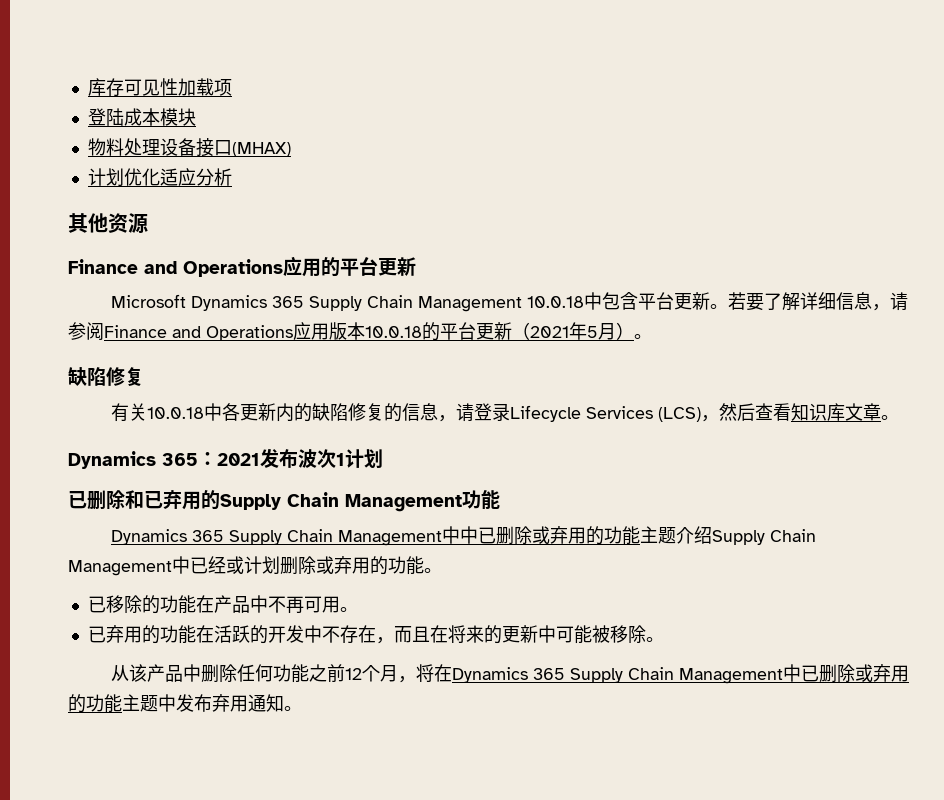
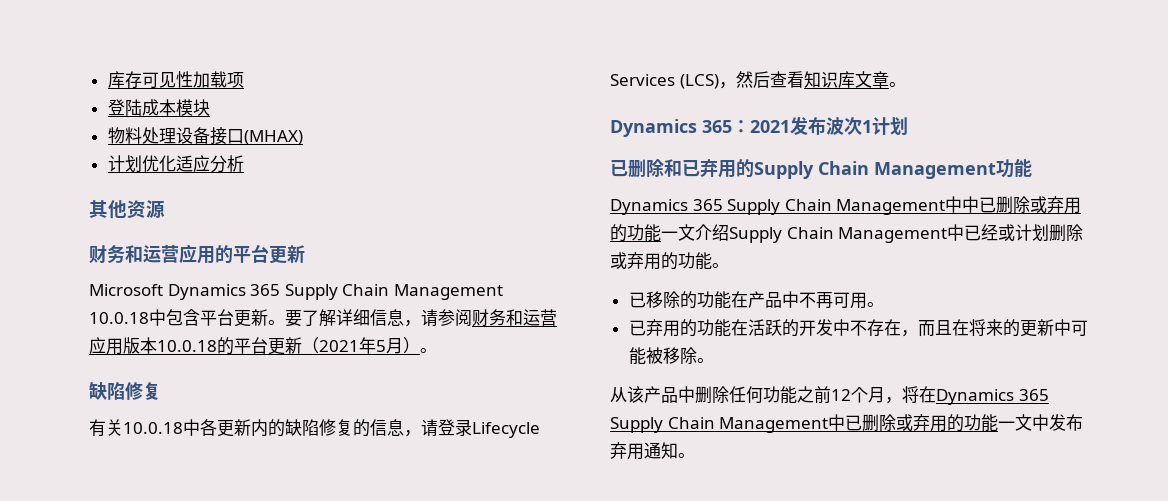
[68,259,283,277] Finance and Operations -> [89,244,179,264] 财务和运营
[728,292,747,310] 若 -> (285, 322) none
[104,325,293,341] Finance and Operations -> [472,309,557,327] 财务和运营
[640,526,677,544] 主题 -> [661,224,695,241] 一文
[122,694,158,712] 主题 -> [998,414,1033,431] 一文

